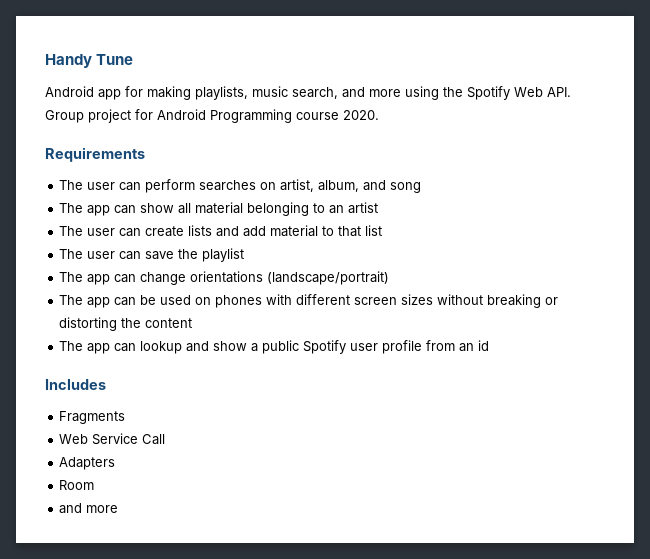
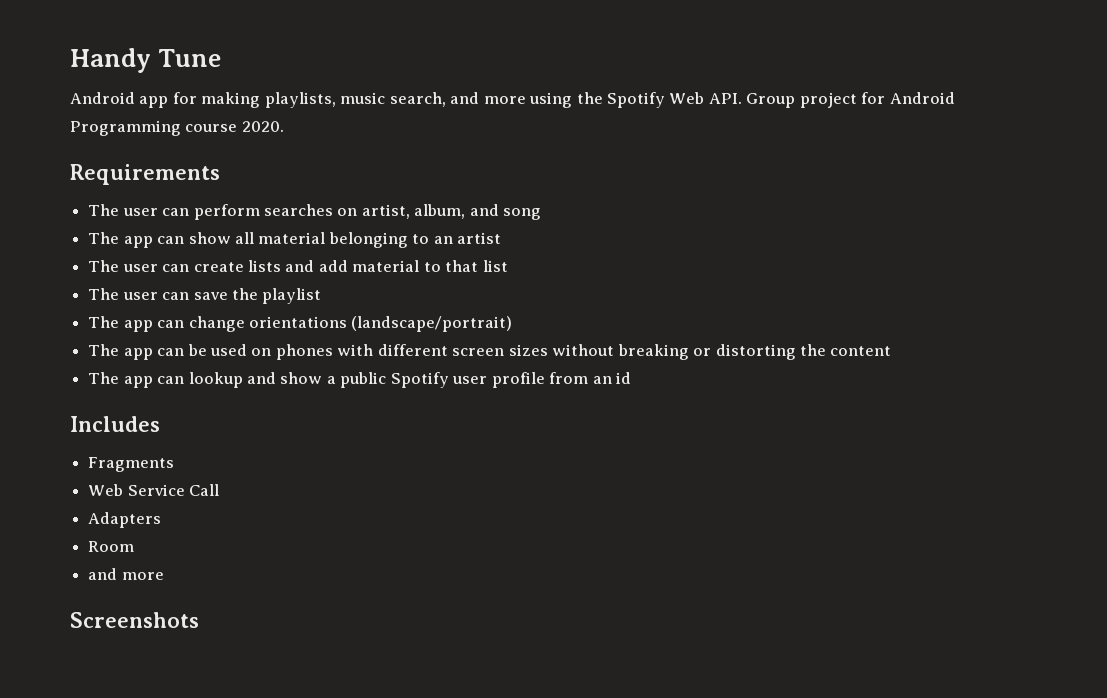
(119, 509) none -> [70,612,199,628] // Screenshots

